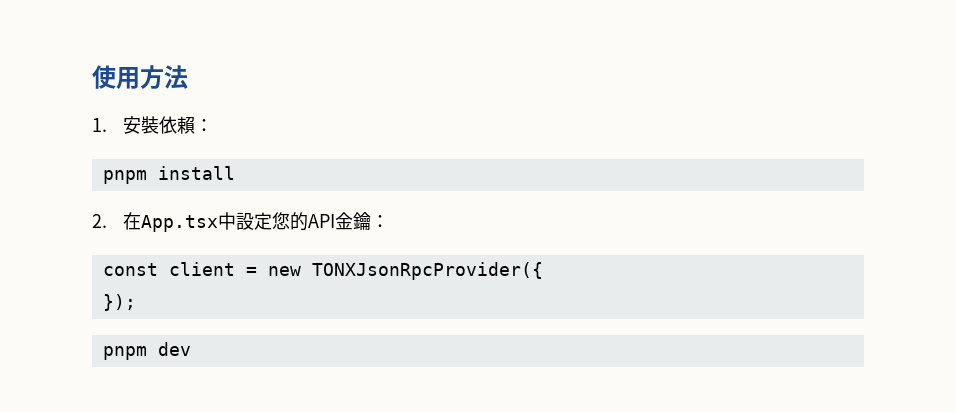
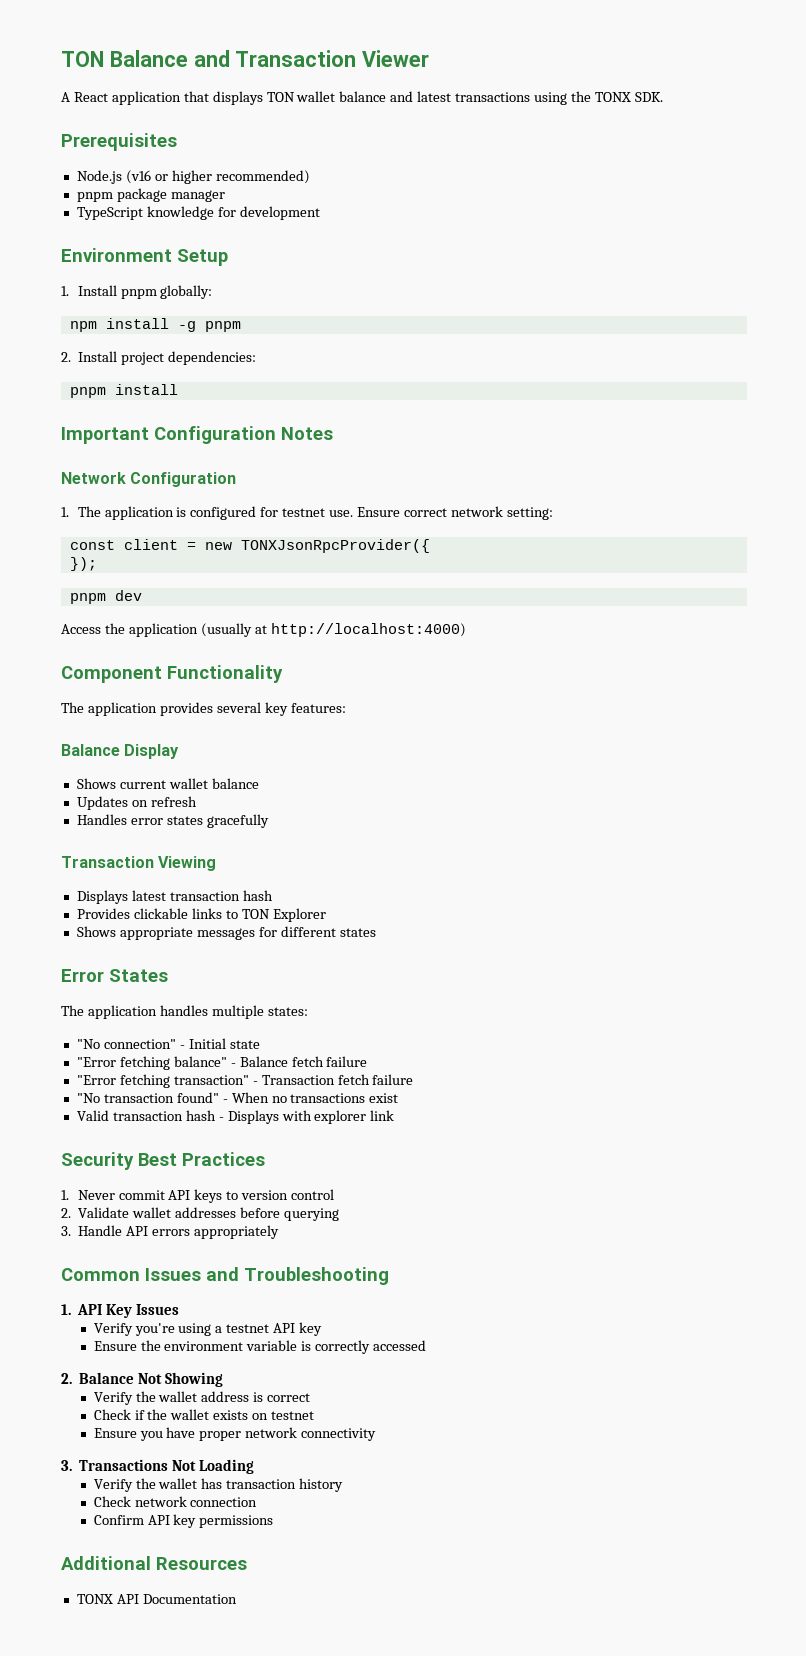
[92,65,188,89] [92,116,213,134] [102,166,235,184] [92,212,389,232] 使用方法 // 1.安裝依賴： // pnpm install // 2.在App.tsx中設定您的API金鑰： -> [61,50,430,67] [61,91,663,105] [61,133,177,151] [76,170,310,184] [76,188,225,202] [76,206,320,220] [61,248,228,266] [61,285,213,299] [69,318,241,332] [61,351,257,365] [69,384,178,398] [61,426,333,444] [61,472,237,487] [61,506,553,520] TON Balance and Transaction Viewer // A React application that displays TON wallet balance and latest transactions using the TONX SDK. // Prerequisites // Node.js (v16 or higher recommended) // pnpm package manager // TypeScript knowledge for development // Environment Setup // 1. Install pnpm globally: // npm install -g pnpm // 2. Install project dependencies: // pnpm install // Important Configuration Notes // Network Configuration // 1. The application is configured for testnet use. Ensure correct network setting:
(191, 349) none -> [61,623,466,637] [61,665,283,683] [61,702,346,716] [61,744,180,759] [76,778,259,789] [76,796,197,810] [76,814,269,828] [61,856,217,871] [76,890,273,904] [76,908,326,922] [76,926,376,940] [61,969,168,982] [61,1005,308,1019] [76,1038,260,1049] [76,1056,368,1070] [76,1074,414,1088] [76,1092,399,1103] [76,1110,395,1124] [61,1152,265,1170] [61,1189,335,1203] [61,1207,339,1221] [61,1225,279,1239] [61,1267,389,1285] [61,1304,180,1318] [93,1322,323,1336] [93,1340,427,1354] [61,1372,224,1387] [93,1391,311,1405] [93,1409,315,1420] [93,1427,377,1441] [61,1459,255,1474] [93,1478,344,1492] [93,1496,258,1507] [93,1514,274,1528] [61,1556,247,1570] [76,1594,237,1604] // Access the application (usually at http://localhost:4000) // Component Functionality // The application provides several key features: // Balance Display // Shows current wallet balance // Updates on refresh // Handles error states gracefully // Transaction Viewing // Displays latest transaction hash // Provides clickable links to TON Explorer // Shows appropriate messages for different states // Error States // The application handles multiple states: // "No connection" - Initial state // "Error fetching balance" - Balance fetch failure // "Error fetching transaction" - Transaction fetch failure // "No transaction found" - When no transactions exist // Valid transaction hash - Displays with explorer link // Security Best Practices // 1. Never commit API keys to version control // 2. Validate wallet addresses before querying // 3. Handle API errors appropriately // Common Issues and Troubleshooting // 1. API Key Issues // Verify you're using a testnet API key // Ensure the environment variable is correctly accessed // 2. Balance Not Showing // Verify the wallet address is correct // Check if the wallet exists on testnet // Ensure you have proper network connectivity // 3. Transactions Not Loading // Verify the wallet has transaction history // Check network connection // Confirm API key permissions // Additional Resources // TONX API Documentation

